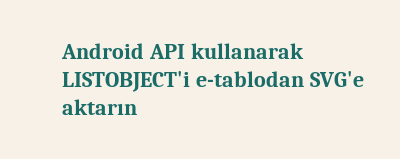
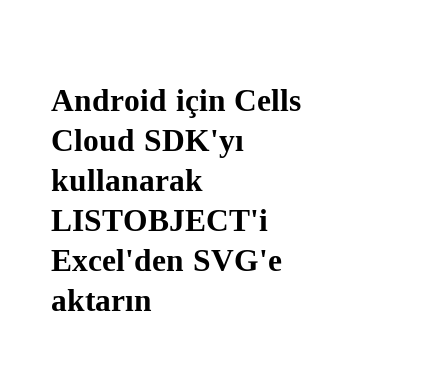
[148,44,185,59] API -> [175,89,302,118] [51,129,244,158] için Cells Cloud SDK'yı
[195,71,304,87] e-tablodan -> [51,249,184,271] Excel'den

